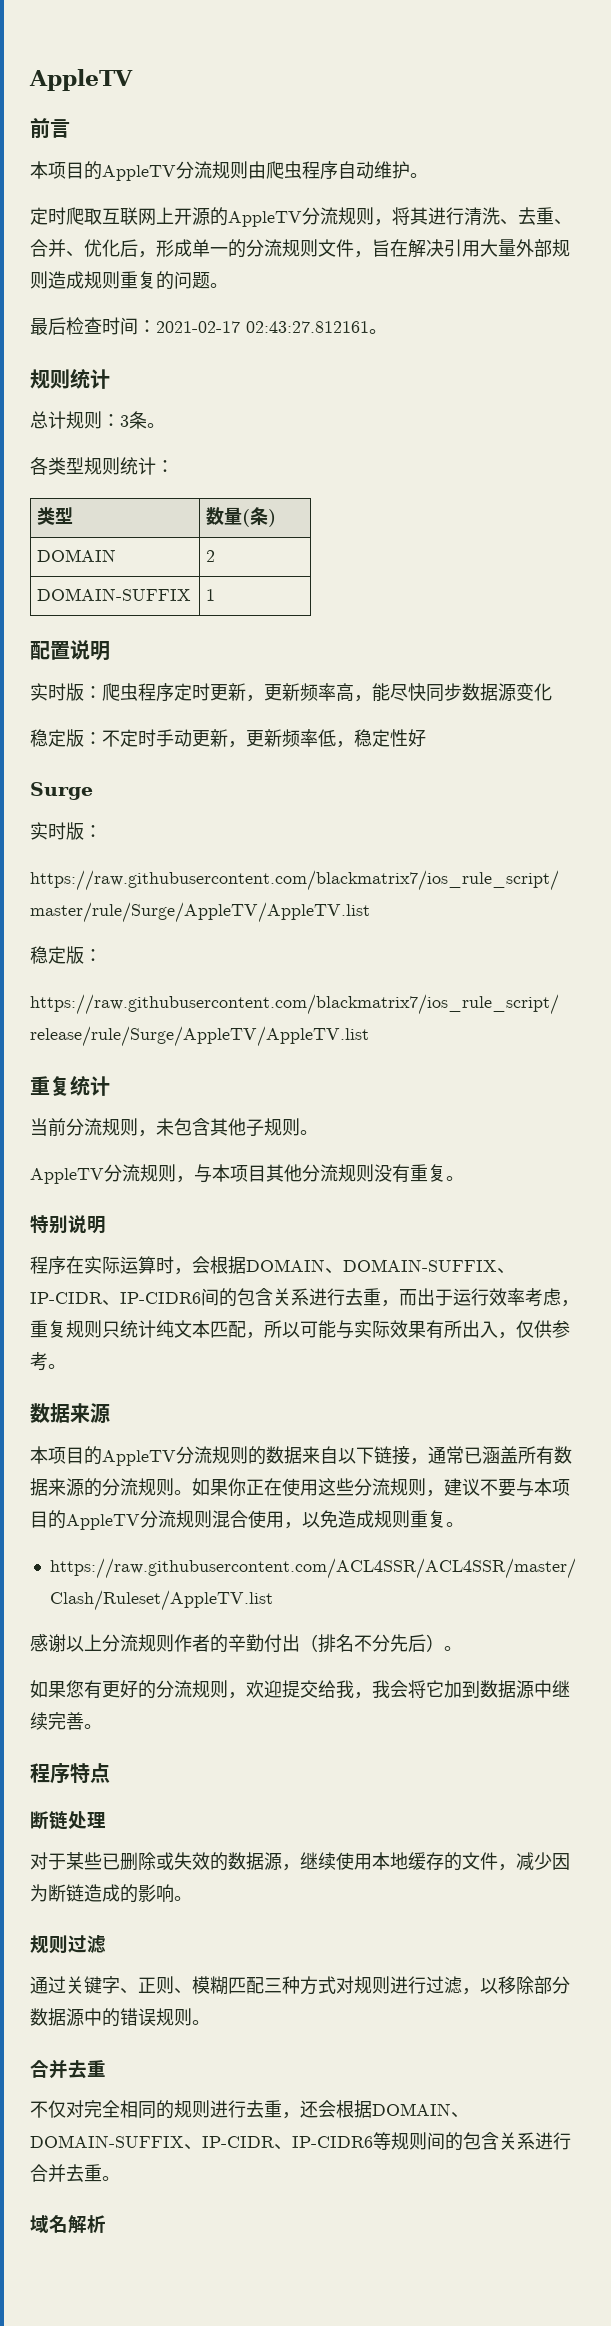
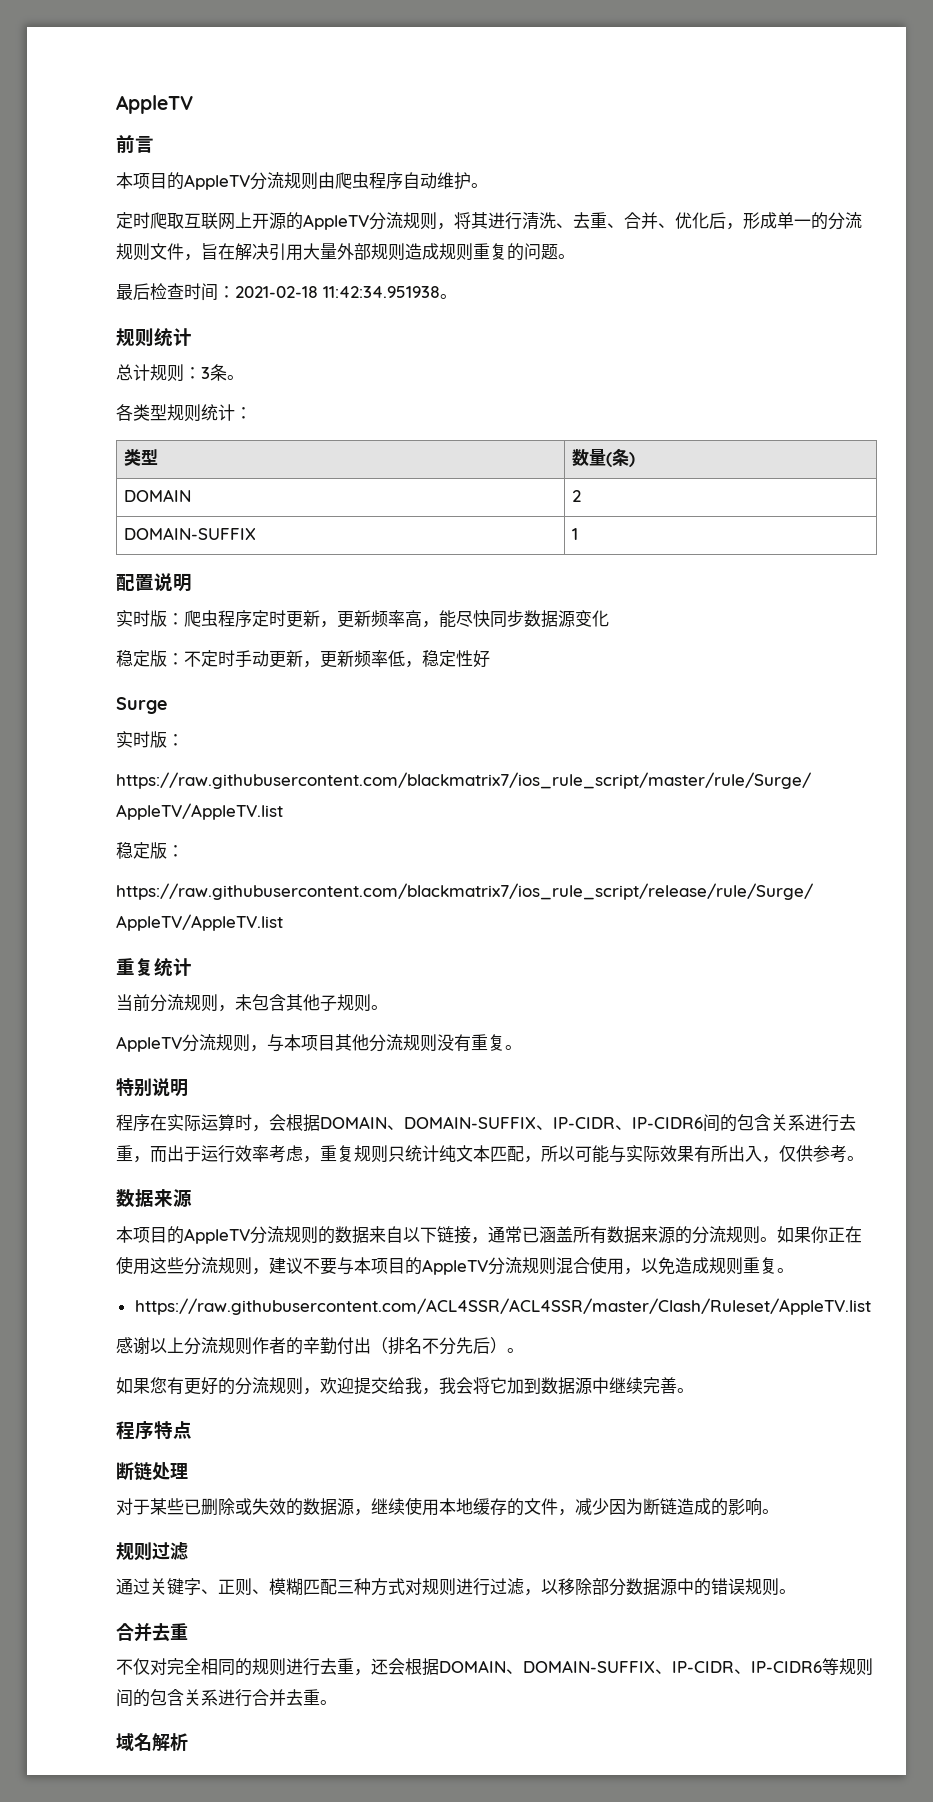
[156,321,369,333] 2021-02-17 02:43:27.812161 -> [235,286,440,298] 2021-02-18 11:42:34.951938

